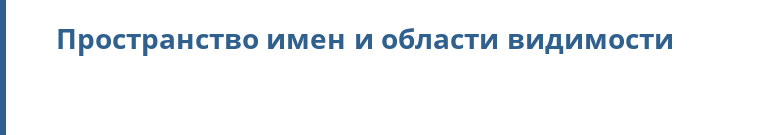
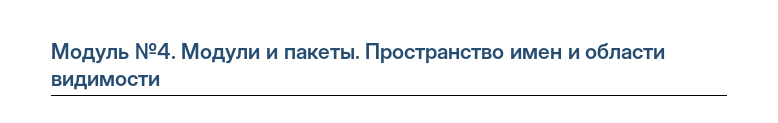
(56, 42) none -> [51,43,360,64] Модуль №4. Модули и пакеты.

